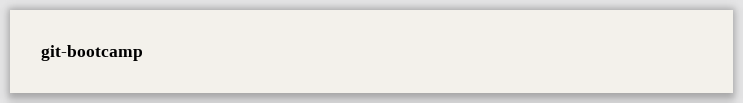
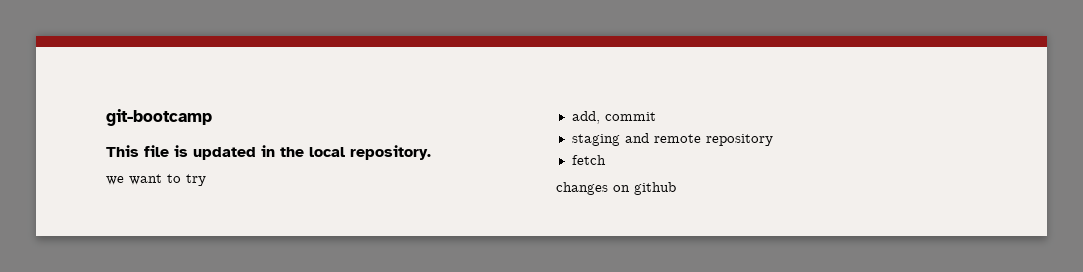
(143, 53) none -> [106,145,431,160] [106,174,206,186] [571,111,656,124] [571,133,773,146] [571,155,606,165] [556,182,676,195] // This file is updated in the local repository. // we want to try // add, commit // staging and remote repository // fetch // changes on github

